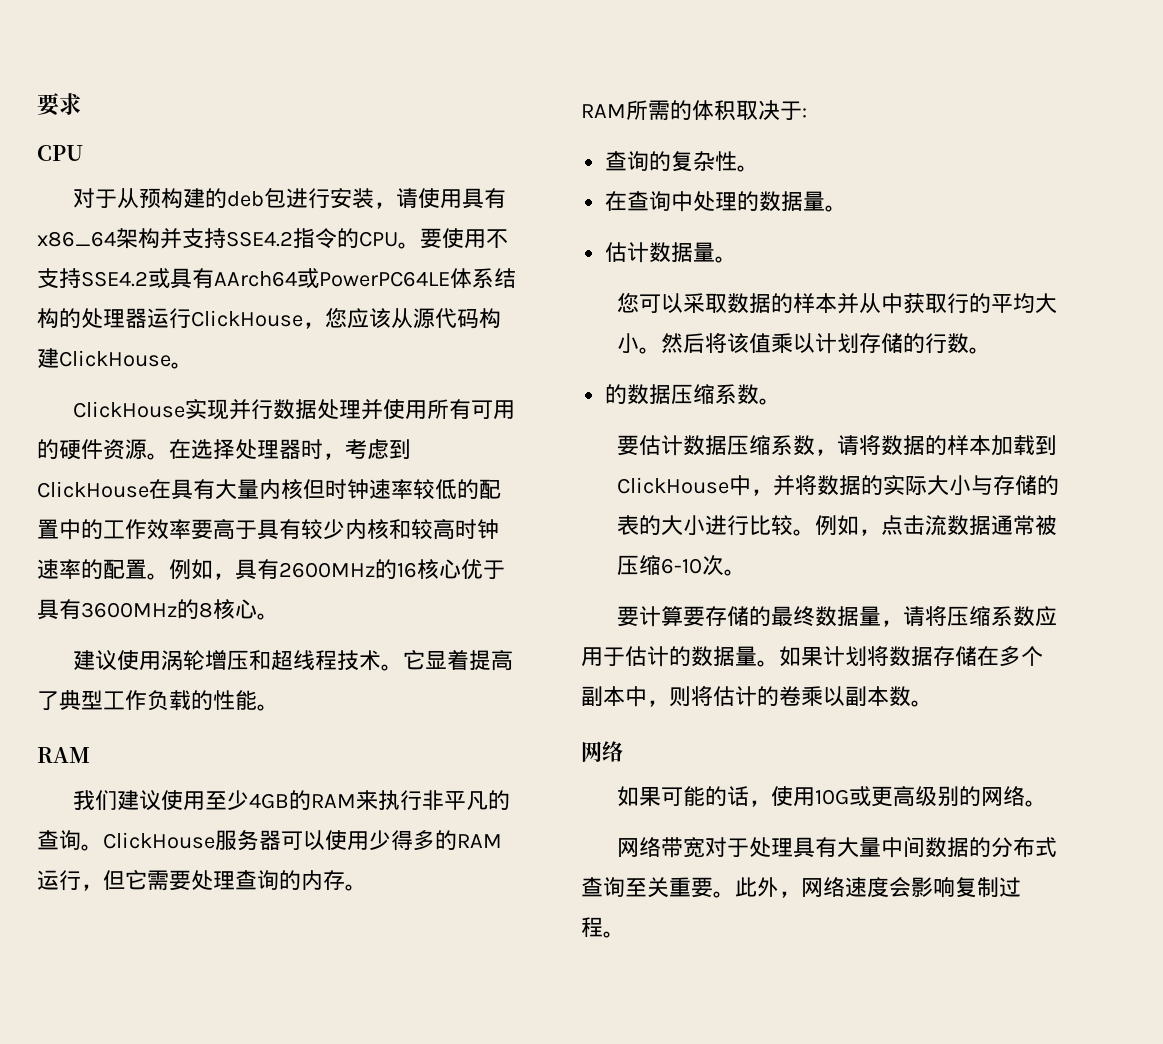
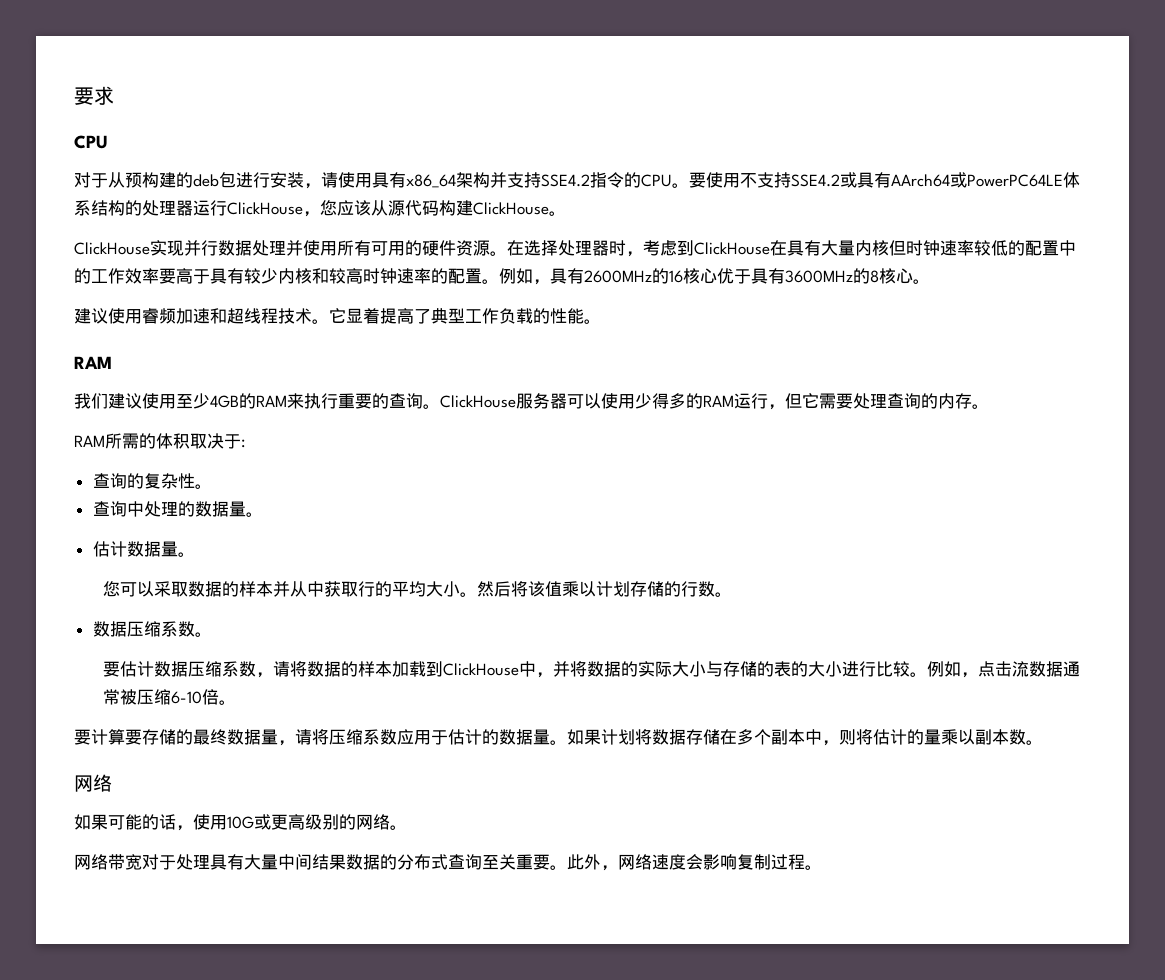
[161,650,250,671] 涡轮增压 -> [142,308,210,324] 睿频加速
[422,790,489,810] 非平凡 -> [338,393,372,409] 重要
[605,191,628,211] 在 -> (212, 486) none
[605,384,628,404] 的 -> (732, 594) none
[702,555,725,575] 次 -> [201,689,219,705] 倍
[779,686,801,706] 卷 -> [924,729,941,745] 量
(926, 847) none -> [312,854,346,870] 结果

